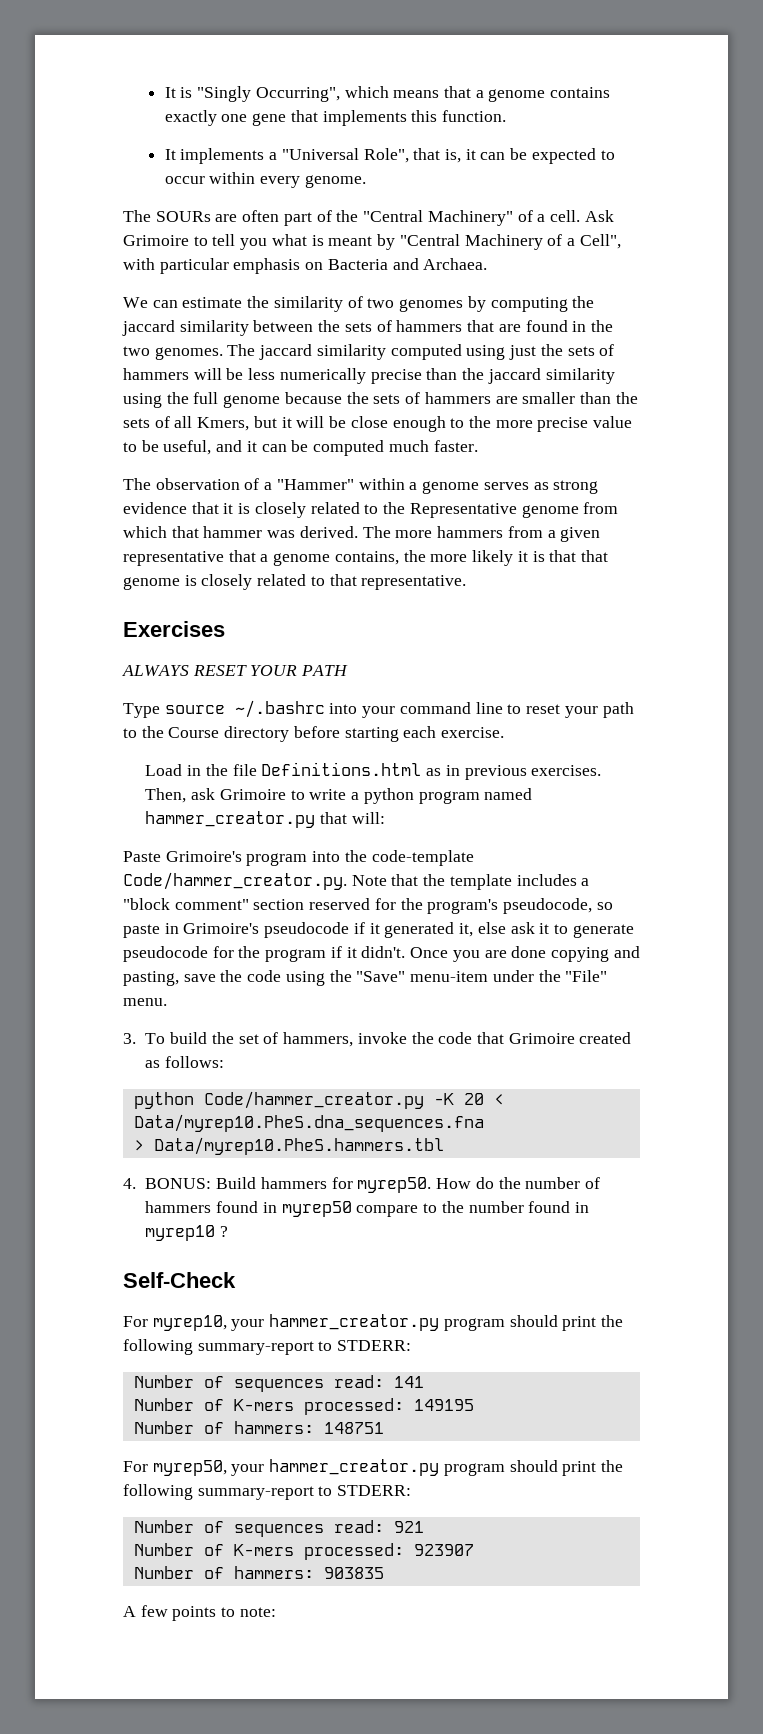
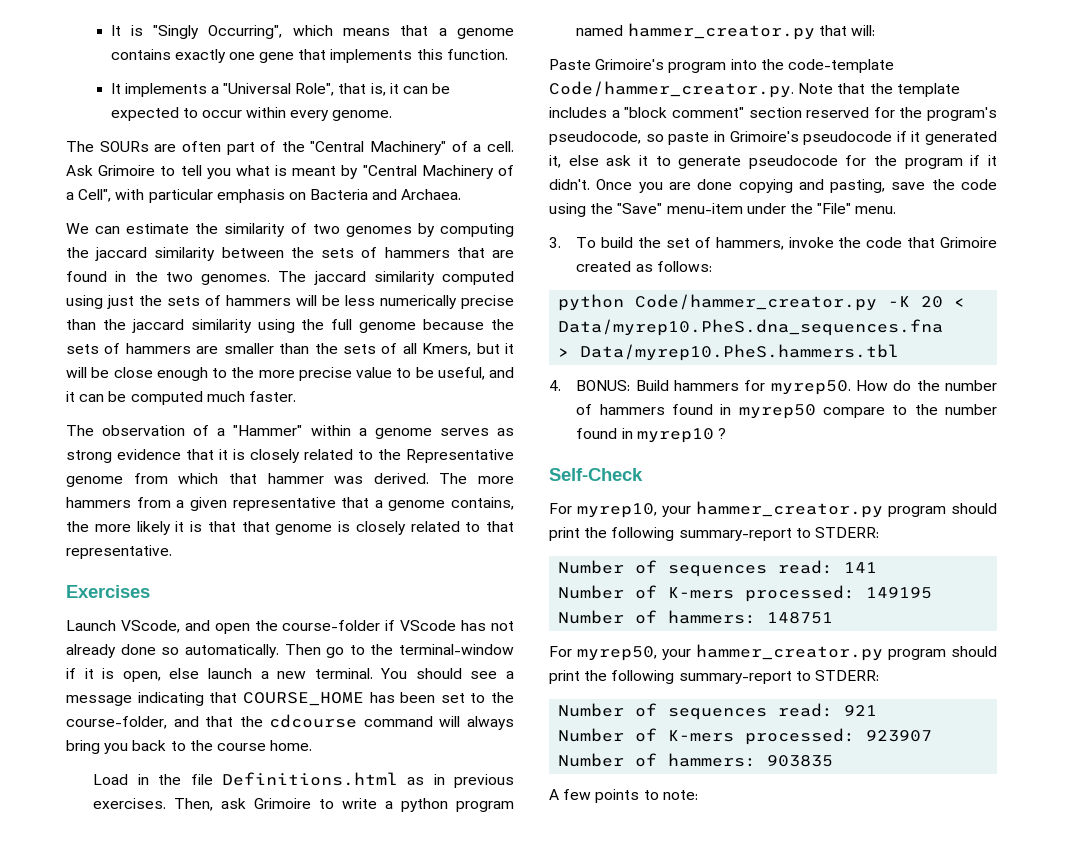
[122,665,349,676] [123,700,634,718] [123,726,505,742] ALWAYS RESET YOUR PATH // Type source ~/.bashrc into your command line to reset your path to the Course directory before starting each exercise. -> [66,620,515,634] [66,644,514,658] [66,668,514,682] [66,692,514,706] [66,714,514,730] [66,740,313,754] Launch VScode, and open the course-folder if VScode has not already done so automatically. Then go to the terminal-window if it is open, else launch a new terminal. You should see a message indicating that COURSE_HOME has been set to the course-folder, and that the cdcourse command will always bring you back to the course home.

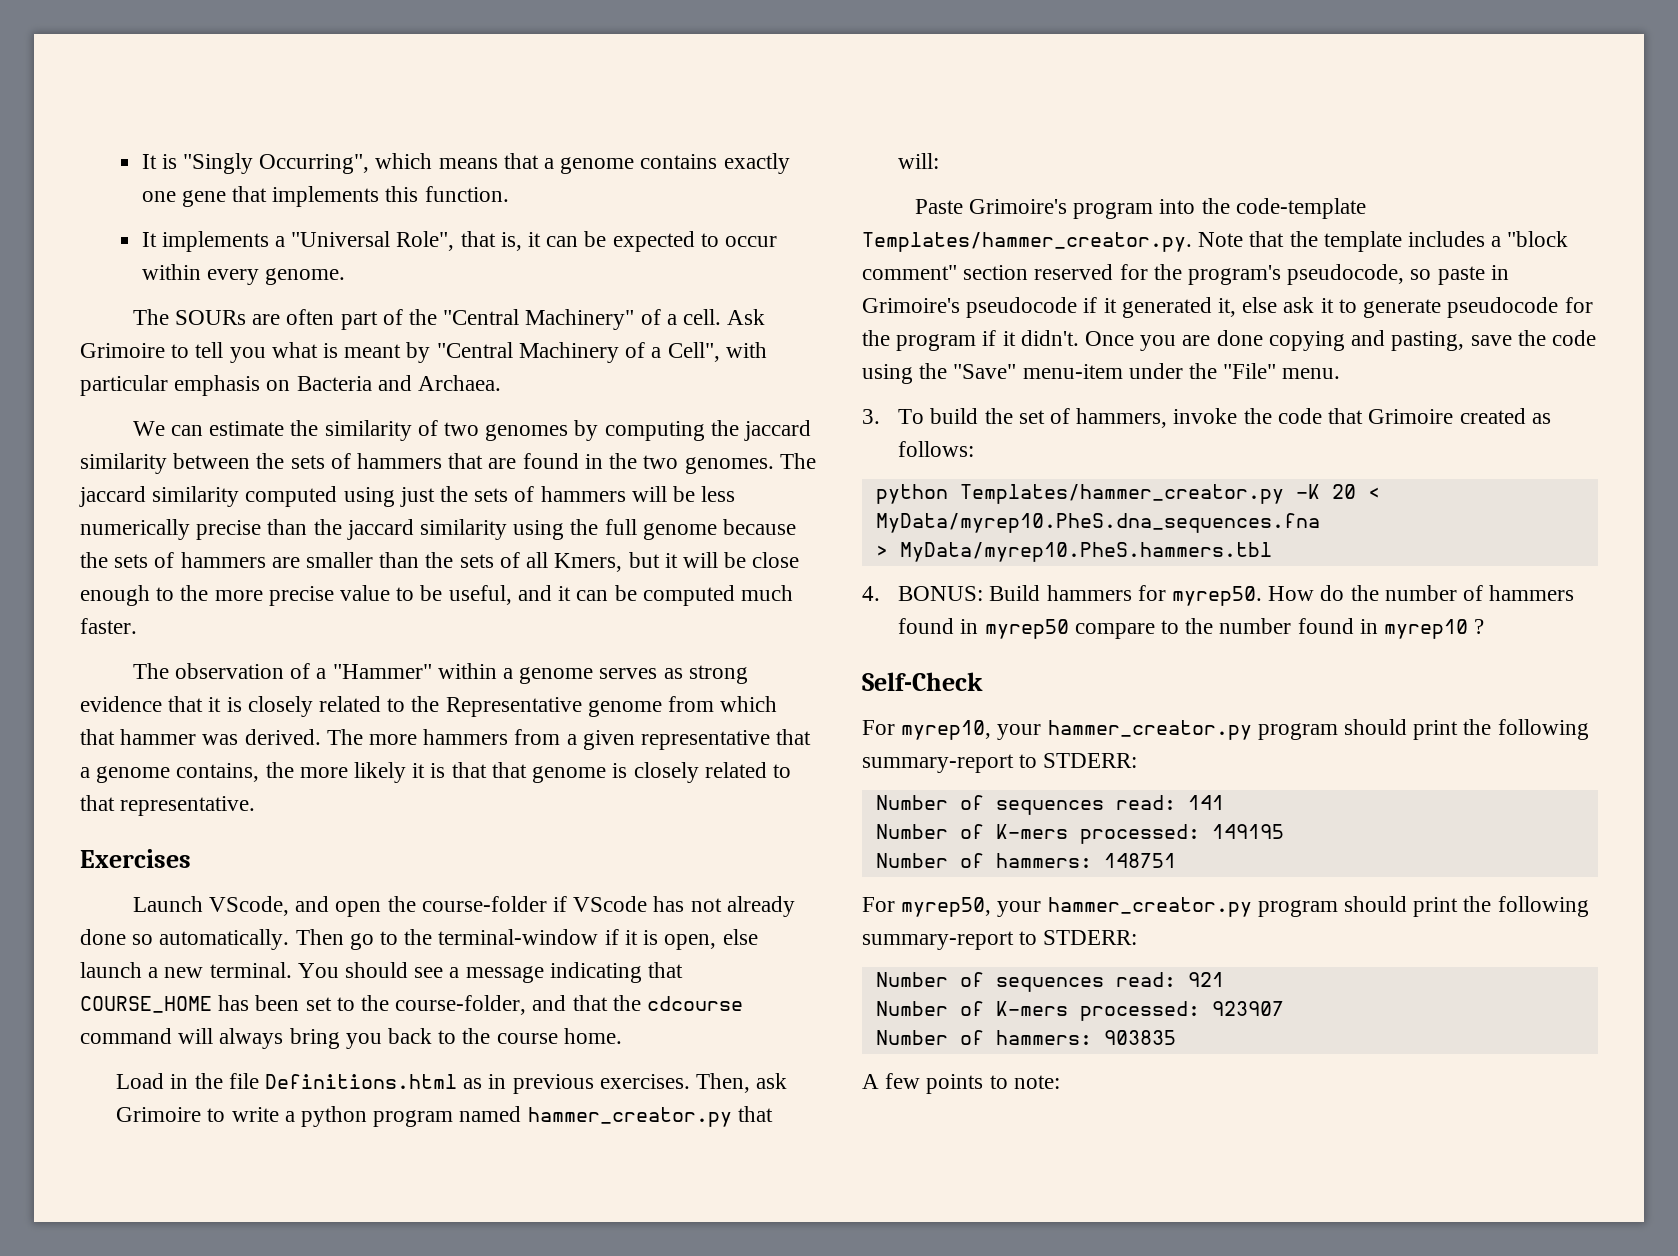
[549,81,794,98] Code/hammer_creator.py. -> [862,232,1192,252] Templates/hammer_creator.py.
[635,294,878,311] Code/hammer_creator.py -> [959,484,1284,504] Templates/hammer_creator.py
[558,319,944,336] Data/myrep10.PheS.dna_sequences.fna -> [875,513,1320,533] MyData/myrep10.PheS.dna_sequences.fna
[580,344,900,361] Data/myrep10.PheS.hammers.tbl -> [899,542,1272,562] MyData/myrep10.PheS.hammers.tbl

